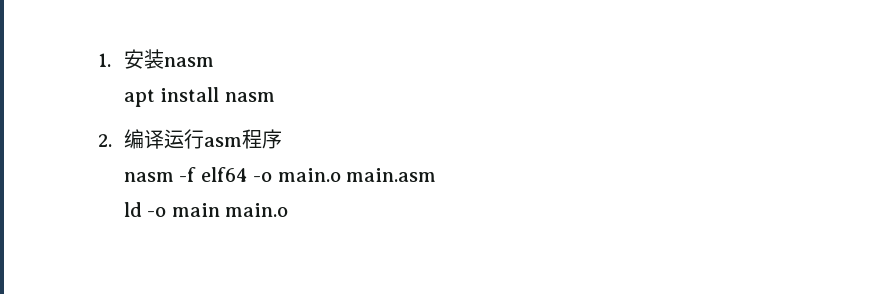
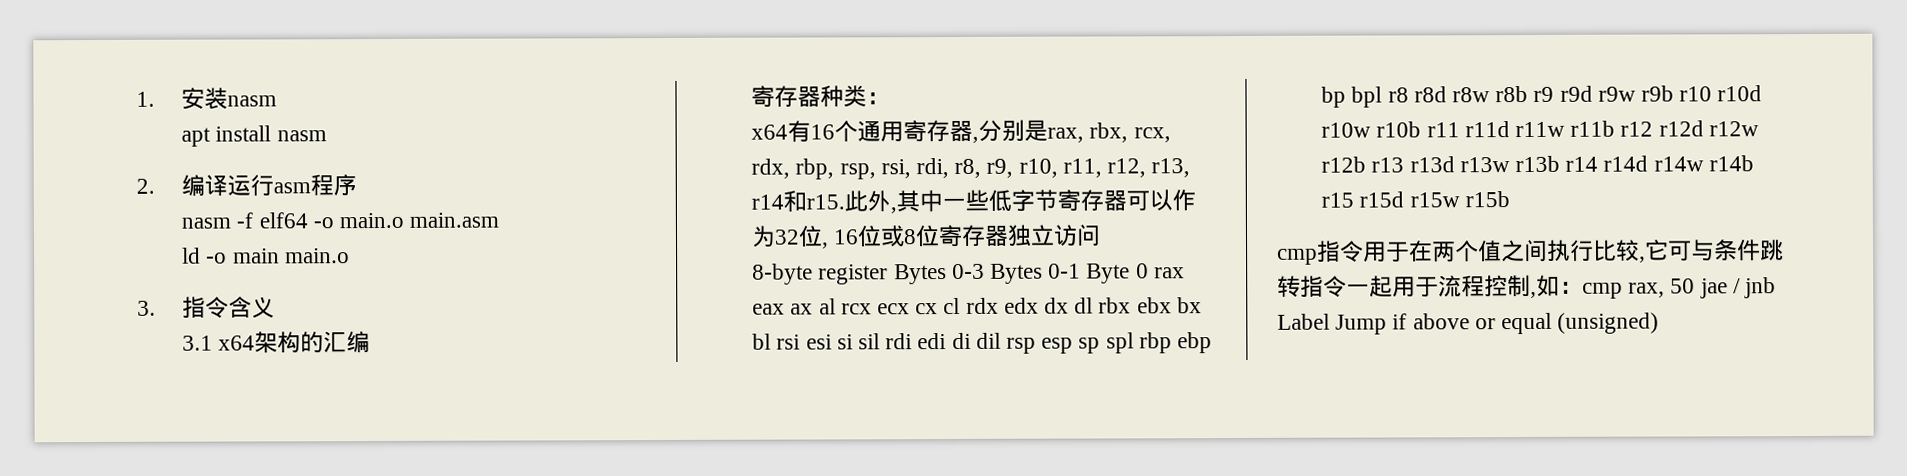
(289, 210) none -> [137,296,276,319] [182,331,371,354] [751,85,891,108] [751,119,1171,143] [751,158,1191,180] [751,189,1197,214] [751,224,1102,249] [752,263,1185,285] [752,297,1202,315] [752,332,1213,354] [1321,85,1763,108] [1321,120,1759,138] [1321,155,1754,173] [1321,191,1510,208] [1277,239,1784,265] [1277,274,1777,299] [1277,312,1660,335] // 3.指令含义 // 3.1 x64架构的汇编 // 寄存器种类： // x64有16个通用寄存器,分别是rax, rbx, rcx, rdx, rbp, rsp, rsi, rdi, r8, r9, r10, r11, r12, r13, r14和r15.此外,其中一些低字节寄存器可以作为32位, 16位或8位寄存器独立访问 // 8-byte register Bytes 0-3 Bytes 0-1 Byte 0 rax eax ax al rcx ecx cx cl rdx edx dx dl rbx ebx bx bl rsi esi si sil rdi edi di dil rsp esp sp spl rbp ebp bp bpl r8 r8d r8w r8b r9 r9d r9w r9b r10 r10d r10w r10b r11 r11d r11w r11b r12 r12d r12w r12b r13 r13d r13w r13b r14 r14d r14w r14b r15 r15d r15w r15b // cmp指令用于在两个值之间执行比较,它可与条件跳转指令一起用于流程控制,如：cmp rax, 50 jae / jnb Label Jump if above or equal (unsigned)

